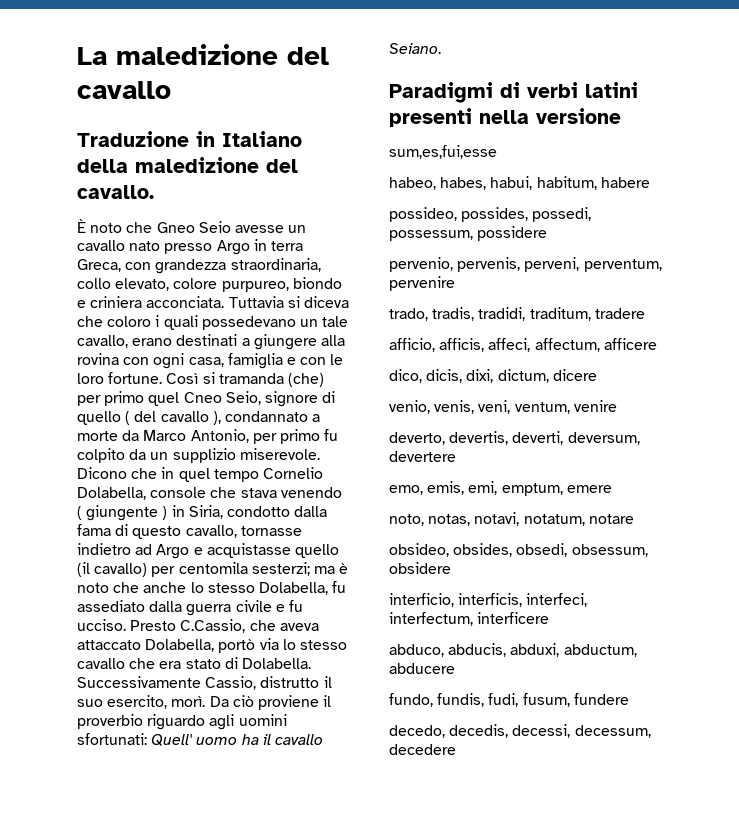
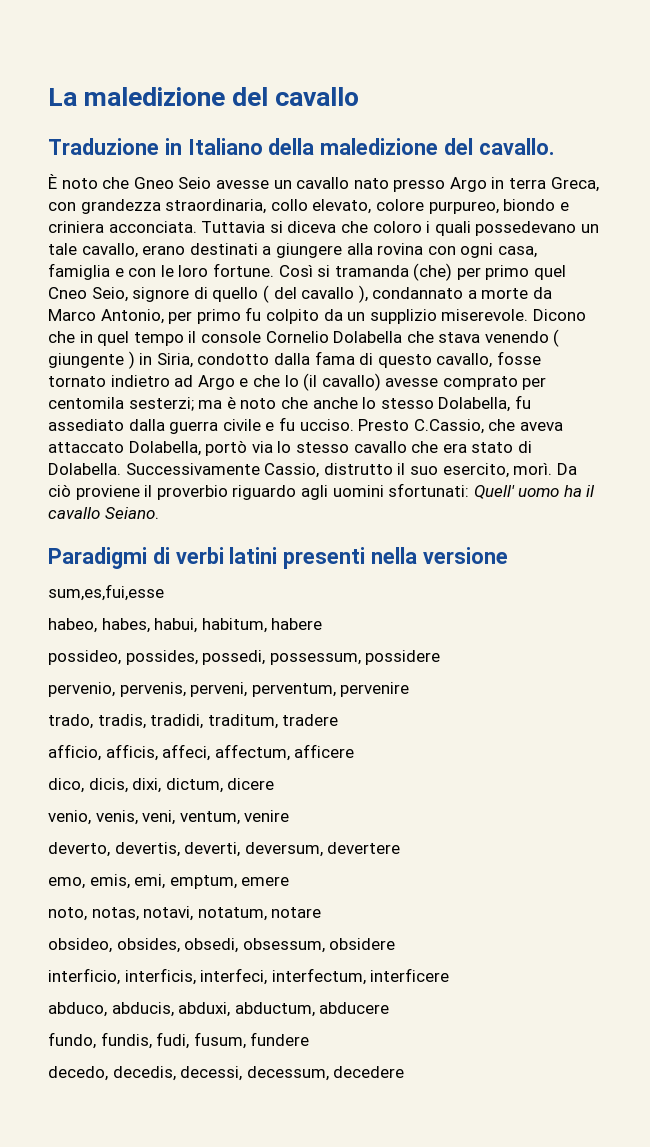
[262,467,323,479] [77,487,207,500] Cornelio Dolabella, console -> [188,331,403,343] il console Cornelio Dolabella
[240,526,302,536] tornasse -> [496,351,541,365] [48,376,106,387] fosse tornato
[206,543,339,558] [77,562,148,577] acquistasse quello (il cavallo) -> [252,373,518,391] che lo (il cavallo) avesse comprato

